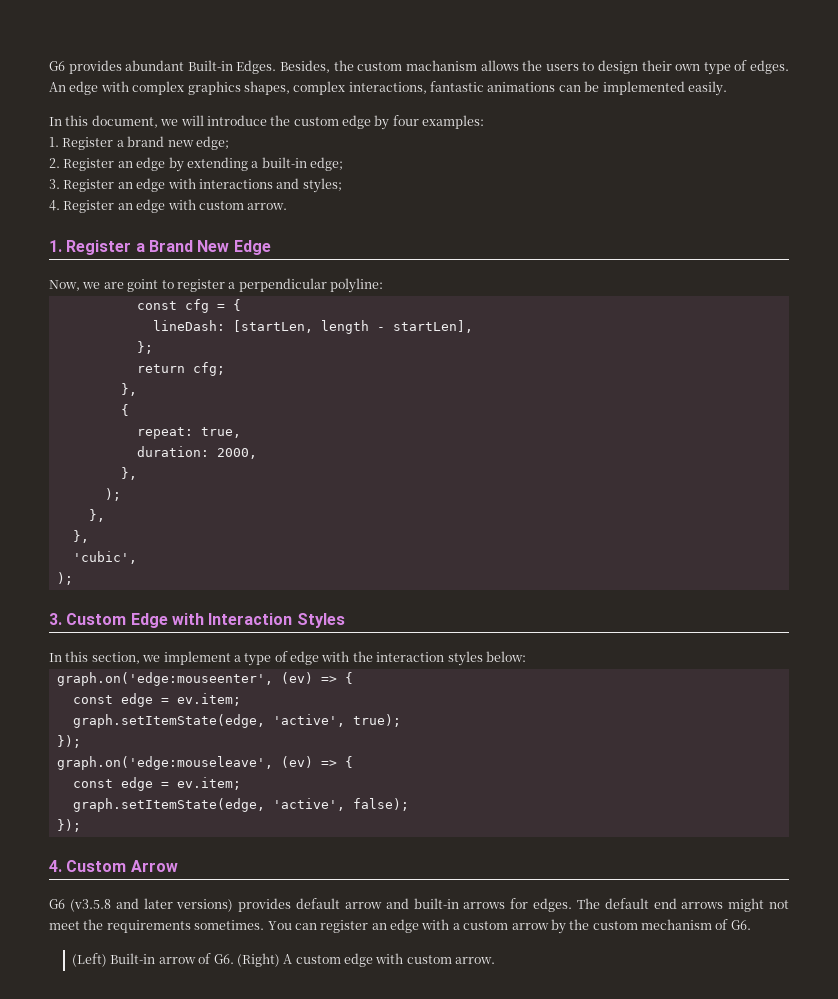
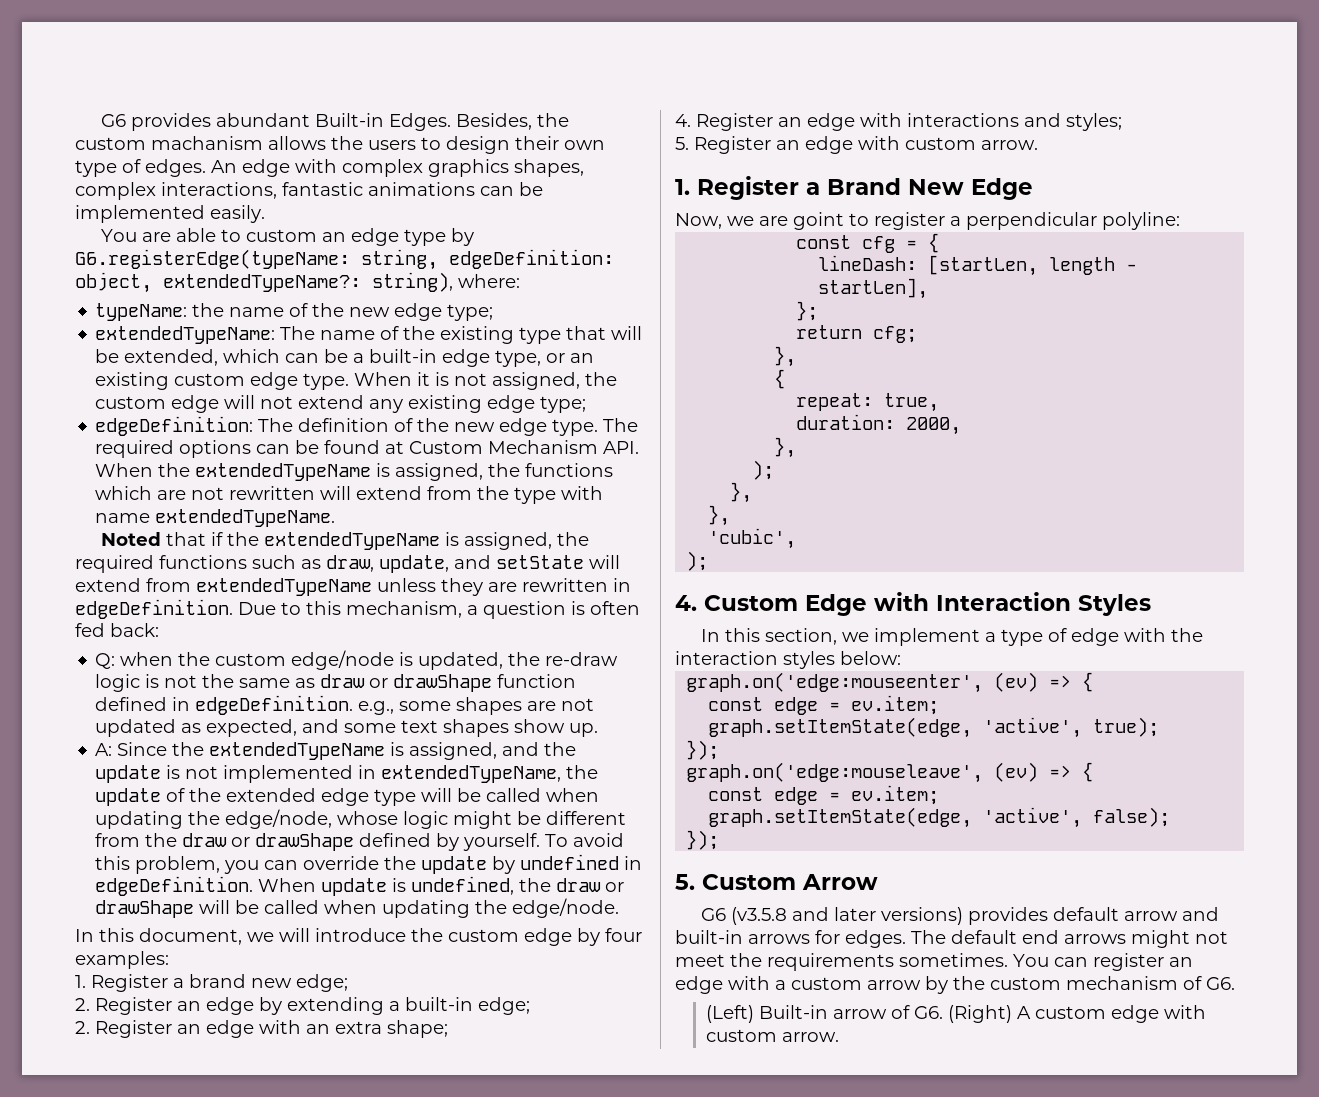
(727, 88) none -> [100,228,474,246] [75,249,614,270] [75,272,520,293] [95,303,494,321] [95,326,643,344] [95,349,595,367] [95,372,618,390] [95,395,587,413] [95,416,639,436] [95,440,640,458] [95,463,614,481] [95,486,604,504] [95,509,336,527] [100,532,589,550] [75,555,620,573] [75,578,631,596] [75,599,640,619] [75,623,159,637] [95,650,619,670] [95,674,577,692] [95,695,595,715] [95,719,599,737] [95,742,577,760] [95,765,599,783] [95,788,600,806] [95,809,627,829] [95,833,625,851] [95,854,643,874] [95,876,625,896] [95,898,620,918] // You are able to custom an edge type by G6.registerEdge(typeName: string, edgeDefinition: object, extendedTypeName?: string), where: // typeName: the name of the new edge type; // extendedTypeName: The name of the existing type that will be extended, which can be a built-in edge type, or an existing custom edge type. When it is not assigned, the custom edge will not extend any existing edge type; // edgeDefinition: The definition of the new edge type. The required options can be found at Custom Mechanism API. When the extendedTypeName is assigned, the functions which are not rewritten will extend from the type with name extendedTypeName. // Noted that if the extendedTypeName is assigned, the required functions such as draw, update, and setState will extend from extendedTypeName unless they are rewritten in edgeDefinition. Due to this mechanism, a question is often fed back: // Q: when the custom edge/node is updated, the re-draw logic is not the same as draw or drawShape function defined in edgeDefinition. e.g., some shapes are not updated as expected, and some text shapes show up. // A: Since the extendedTypeName is assigned, and the update is not implemented in extendedTypeName, the update of the extended edge type will be called when updating the edge/node, whose logic might be different from the draw or drawShape defined by yourself. To avoid this problem, you can override the update by undefined in edgeDefinition. When update is undefined, the draw or drawShape will be called when updating the edge/node.
[49,179,60,189] 3. -> [75,1020,448,1038] [675,114,691,127] 2. Register an edge with an extra shape; // 4.
[49,200,60,211] 4. -> [675,137,689,150] 5.
[49,613,62,625] 3. -> [675,595,697,611] 4.
[49,860,62,872] 4. -> [675,874,695,890] 5.

